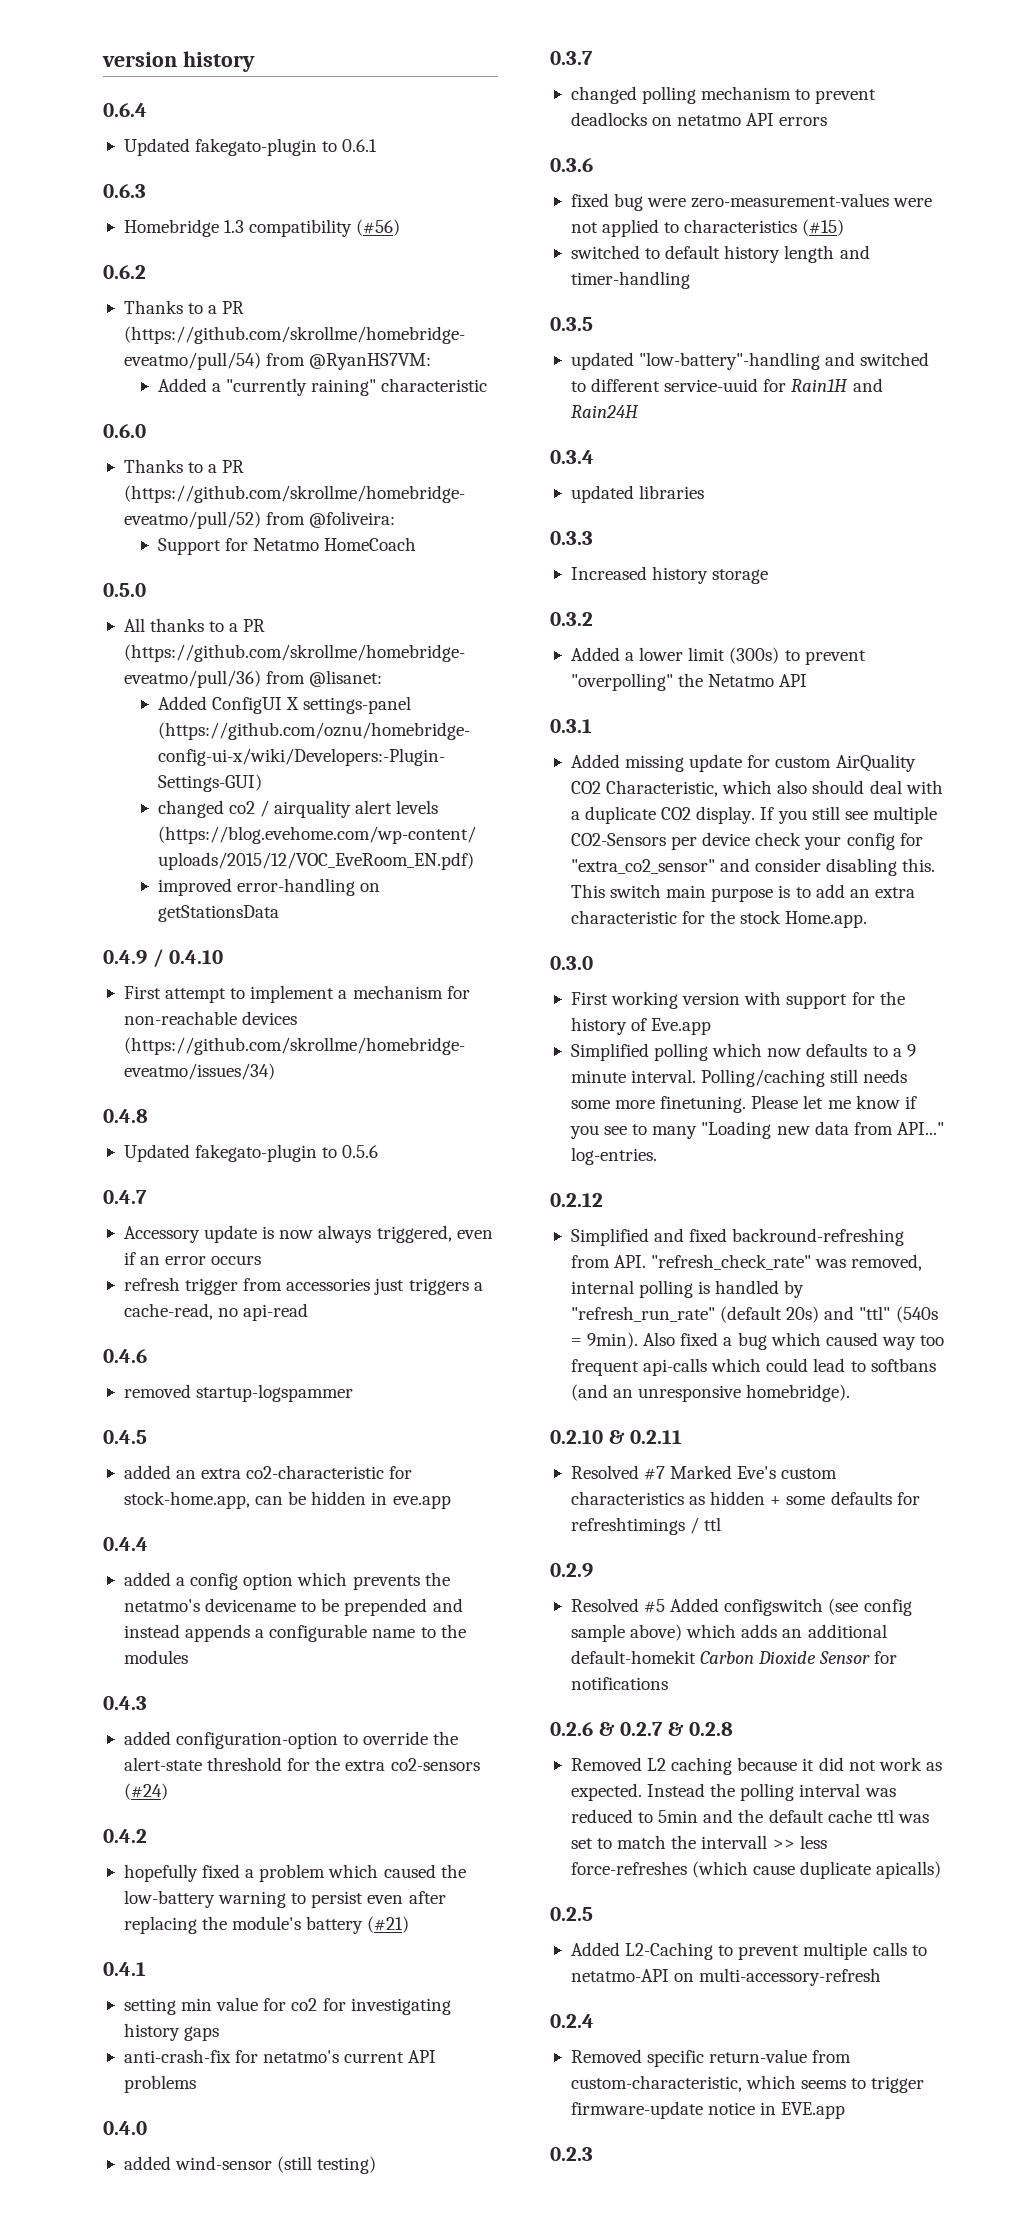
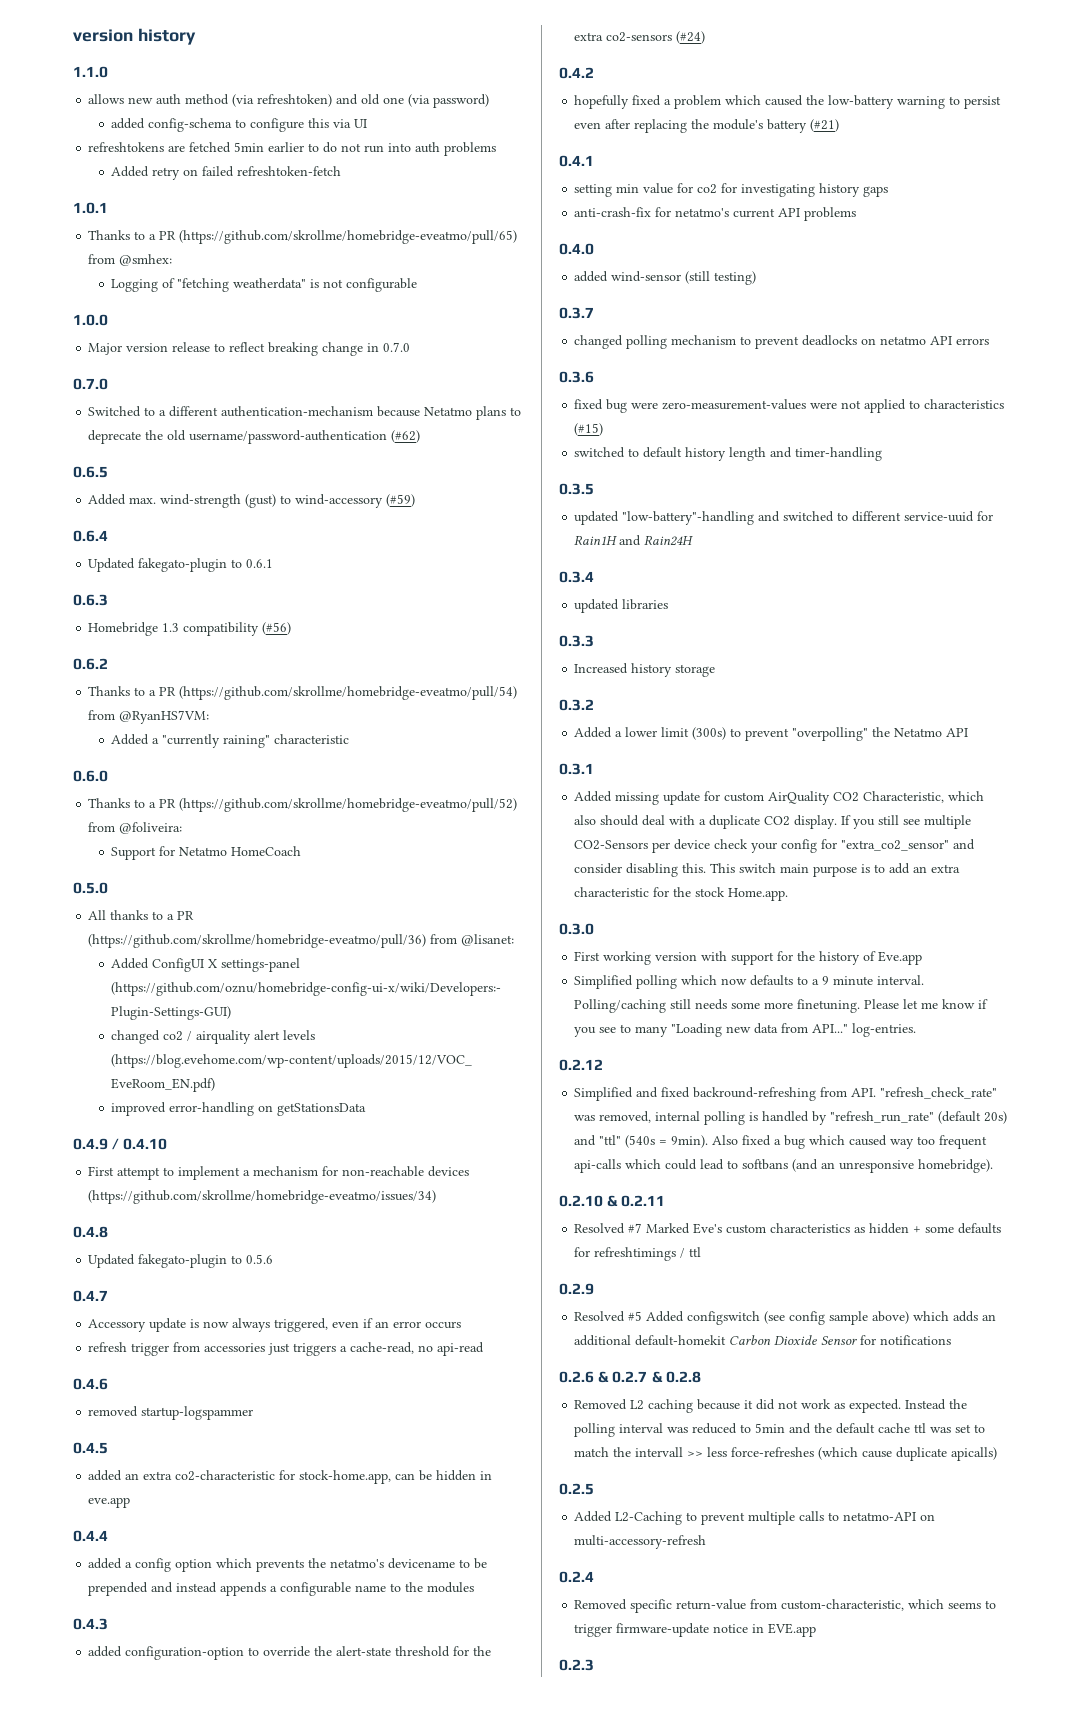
(255, 61) none -> [73,66,108,78] [88,94,490,108] [111,118,368,132] [88,142,497,156] [111,166,342,180] [73,202,108,214] [88,230,518,244] [88,254,173,266] [111,278,418,292] [73,314,108,326] [88,342,411,356] [73,378,108,390] [88,406,522,420] [88,430,421,444] [73,466,108,478] [88,494,416,508] // 1.1.0 // allows new auth method (via refreshtoken) and old one (via password) // added config-schema to configure this via UI // refreshtokens are fetched 5min earlier to do not run into auth problems // Added retry on failed refreshtoken-fetch // 1.0.1 // Thanks to a PR (https://github.com/skrollme/homebridge-eveatmo/pull/65) from @smhex: // Logging of "fetching weatherdata" is not configurable // 1.0.0 // Major version release to reflect breaking change in 0.7.0 // 0.7.0 // Switched to a different authentication-mechanism because Netatmo plans to deprecate the old username/password-authentication (#62) // 0.6.5 // Added max. wind-strength (gust) to wind-accessory (#59)

